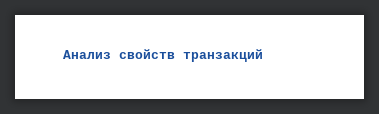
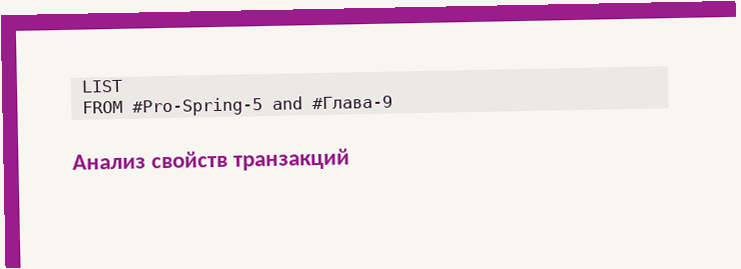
(63, 54) none -> [81,79,124,93] [82,95,394,117] LIST // FROM #Pro-Spring-5 and #Глава-9 //

